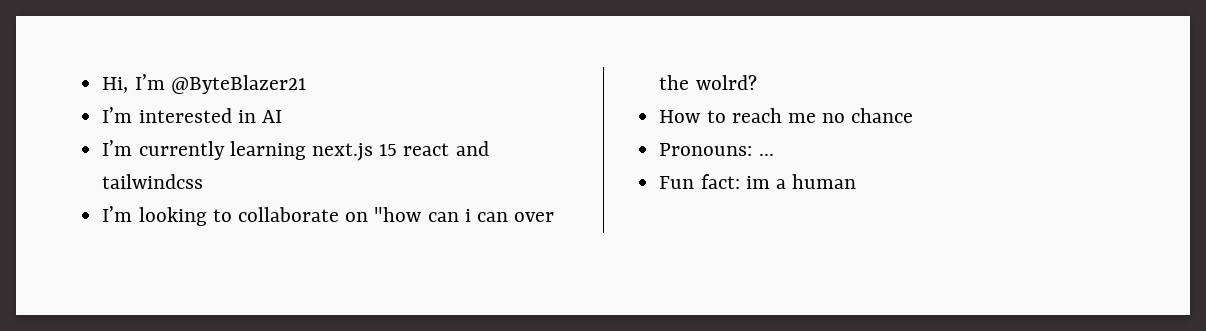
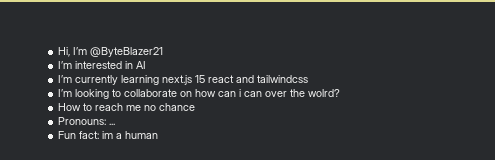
[374,207,422,222] "how -> [195,89,217,97] how

